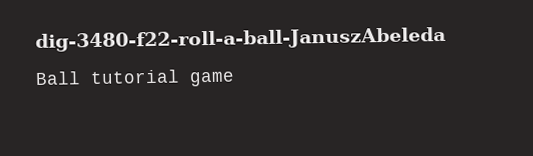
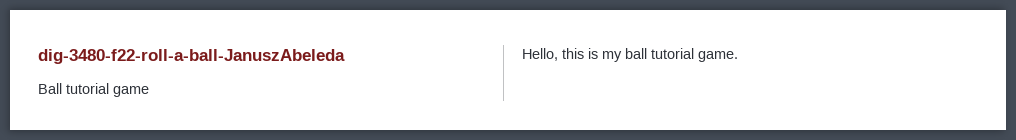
(235, 79) none -> [522,48,738,62] // Hello, this is my ball tutorial game.

